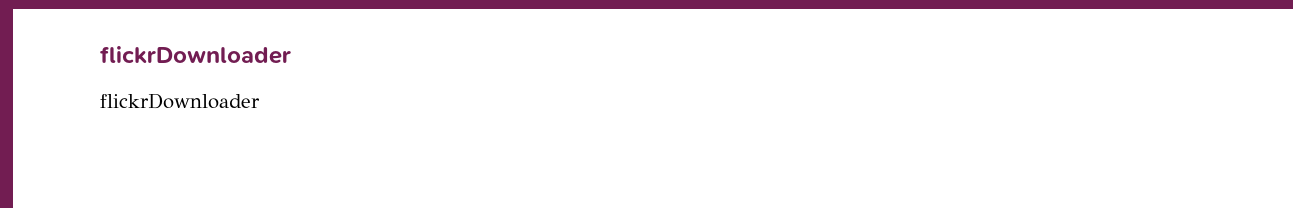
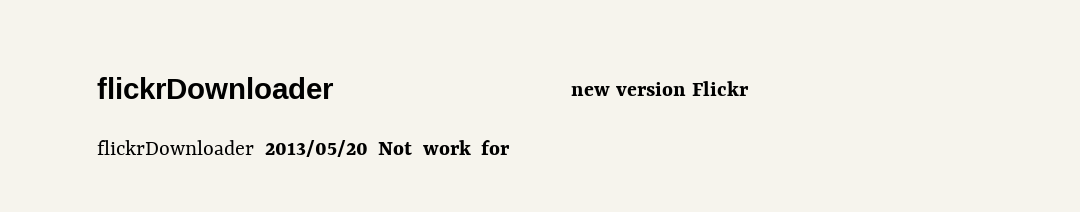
(260, 101) none -> [264,140,510,157] [571,81,750,96] 2013/05/20 Not work for new version Flickr

